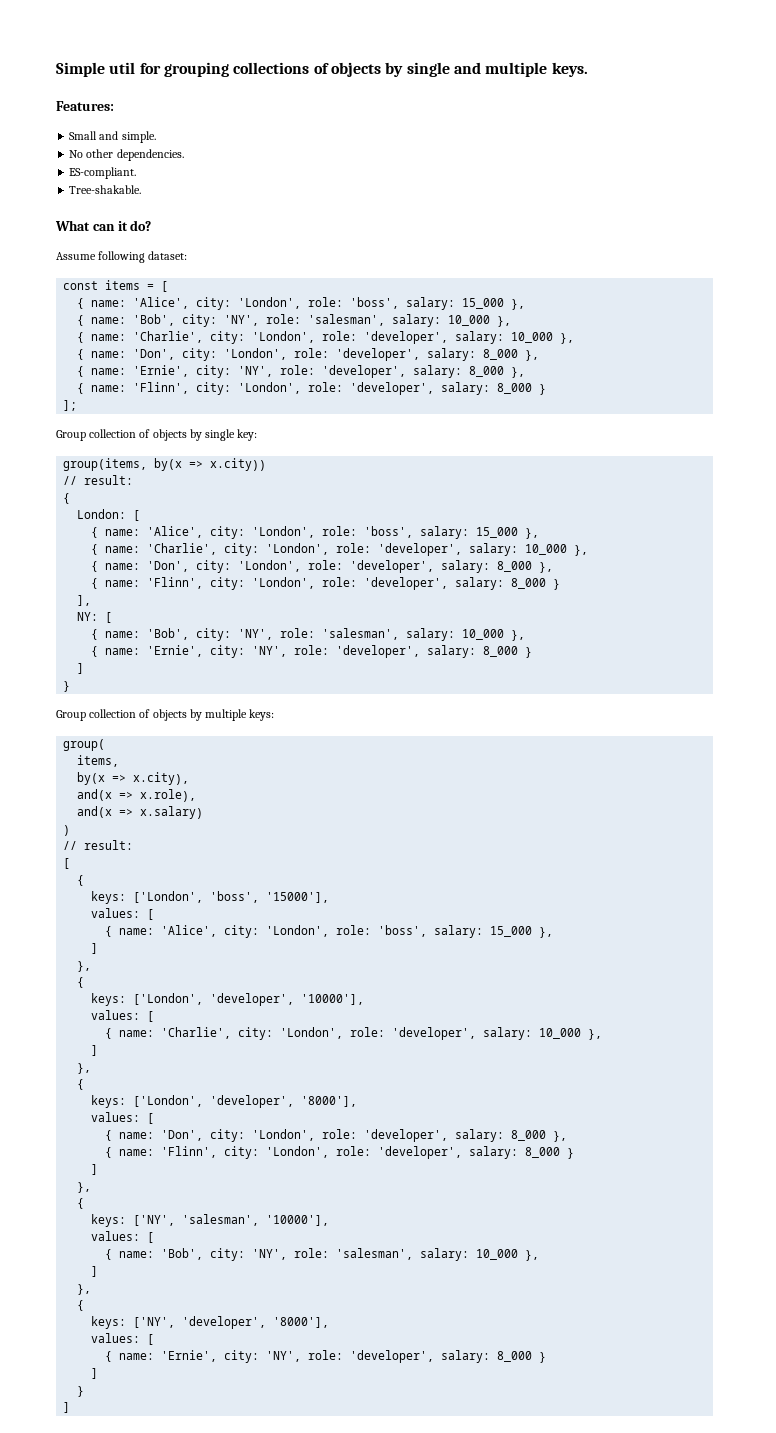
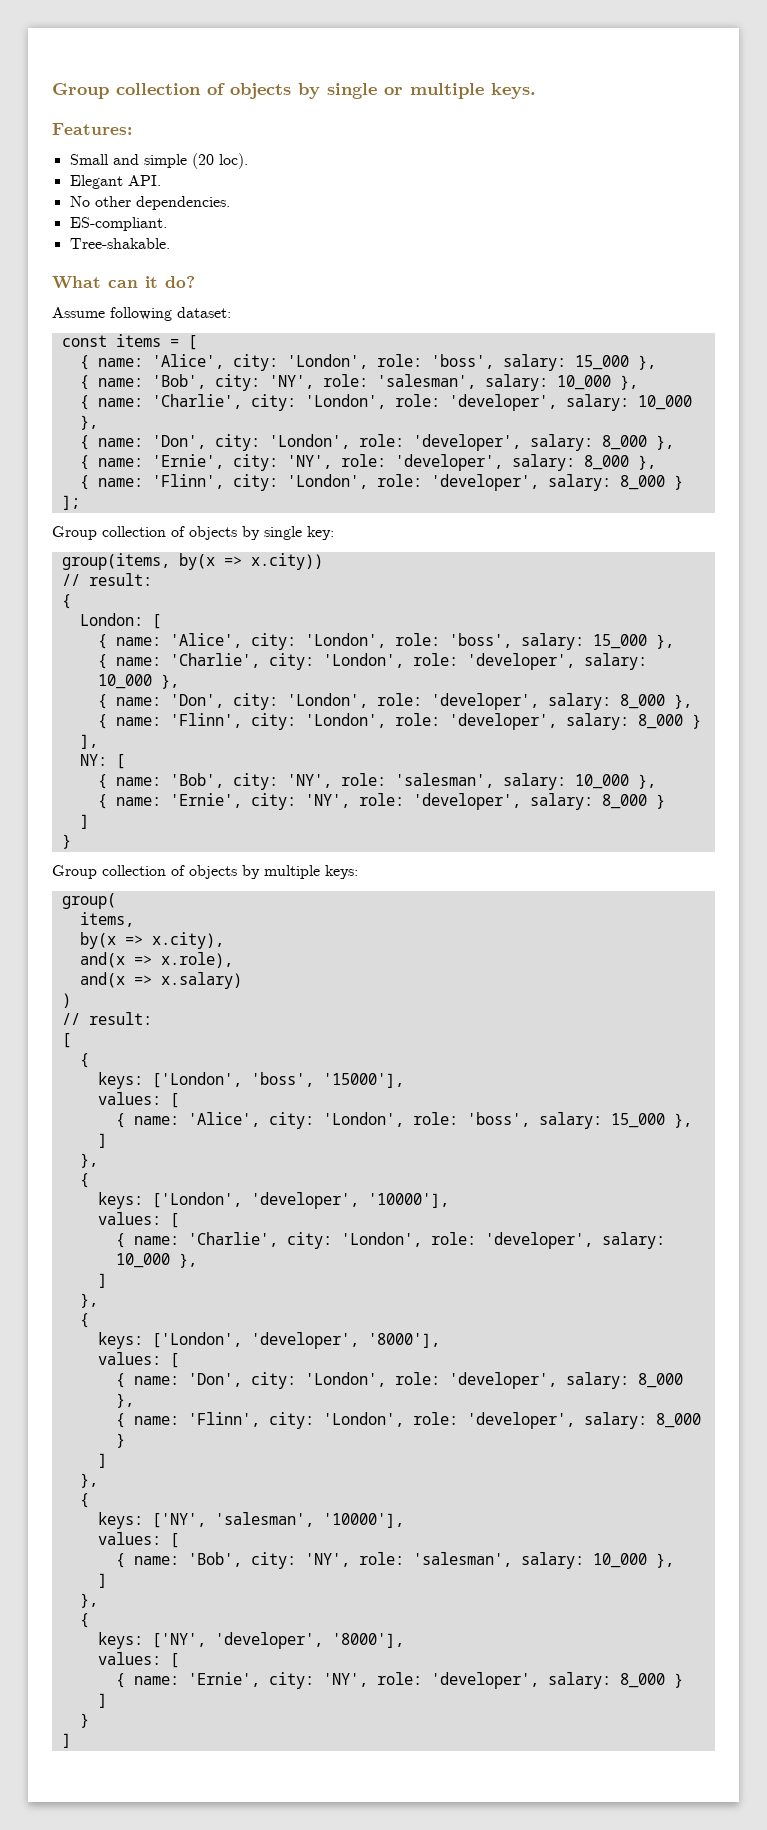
[56,62,481,77] Simple util for grouping collections of objects by single and -> [52,83,403,99] Group collection of objects by single or
[121,131,156,143] simple. -> [143,153,248,169] [69,175,161,189] simple (20 loc). // Elegant API.

